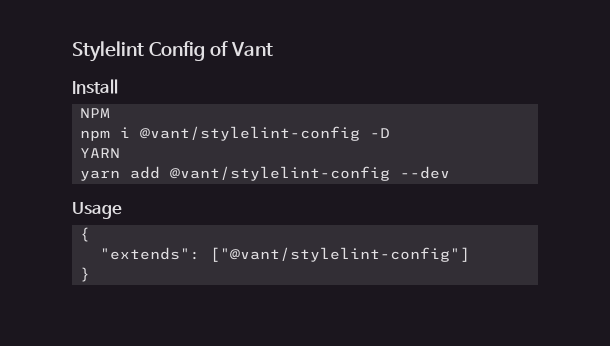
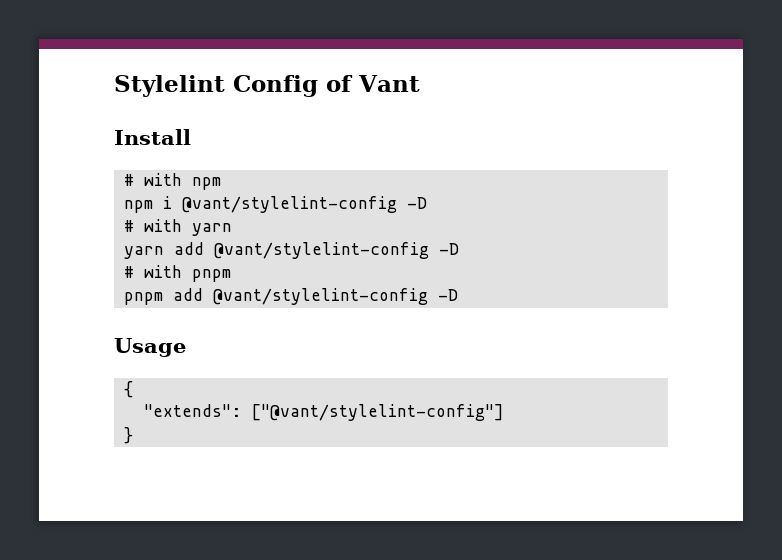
[80,108,111,118] NPM -> [123,173,221,190] # with npm
[80,148,121,158] YARN -> [123,219,232,236] # with yarn
[400,166,451,179] --dev -> [438,243,459,255] [123,265,231,282] [123,288,458,305] -D // # with pnpm // pnpm add @vant/stylelint-config -D

